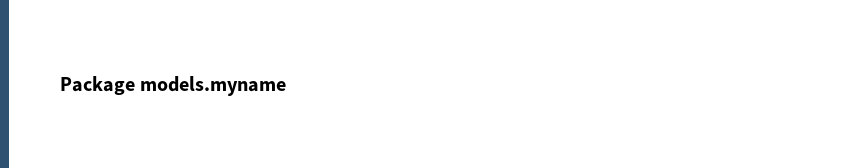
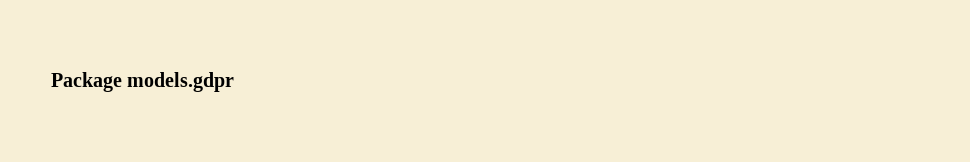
[140,76,287,96] models.myname -> [127,72,235,92] models.gdpr

